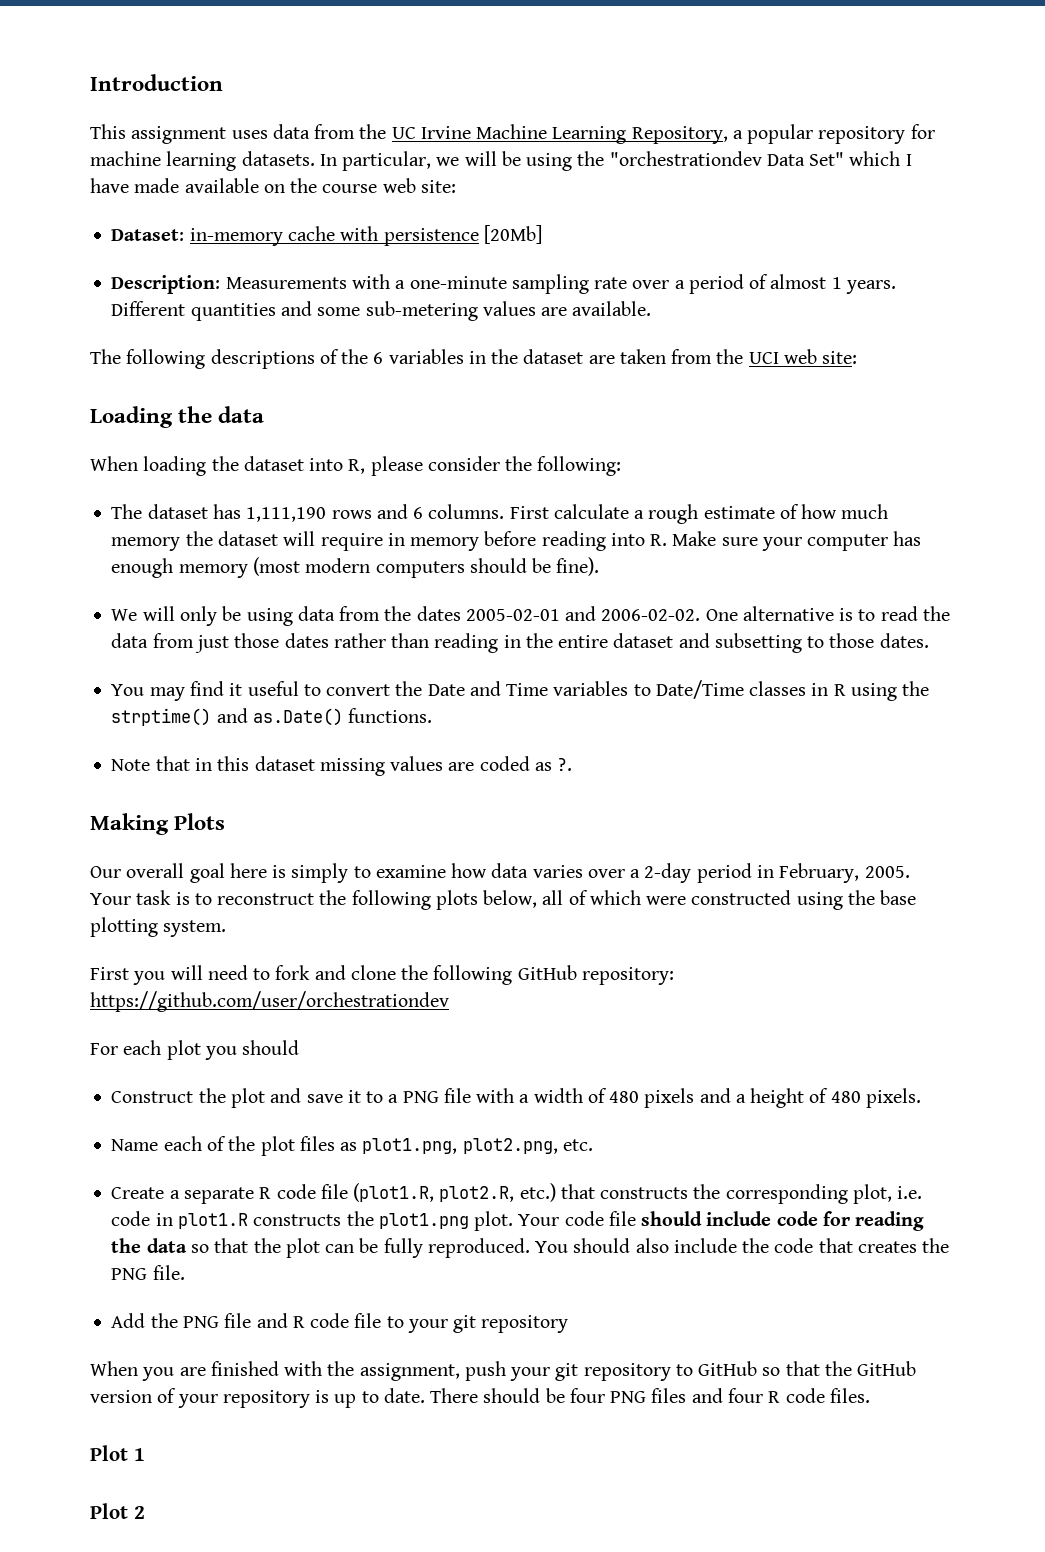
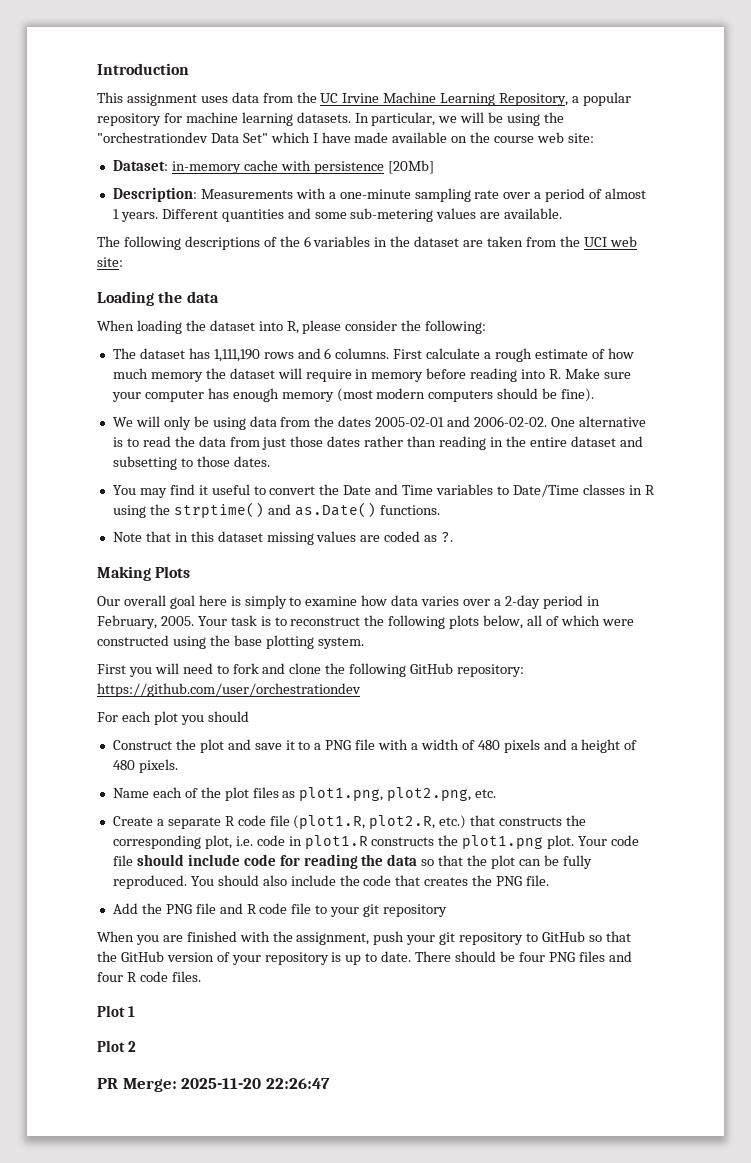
(145, 1512) none -> [97,1078,330,1092] // PR Merge: 2025-11-20 22:26:47

